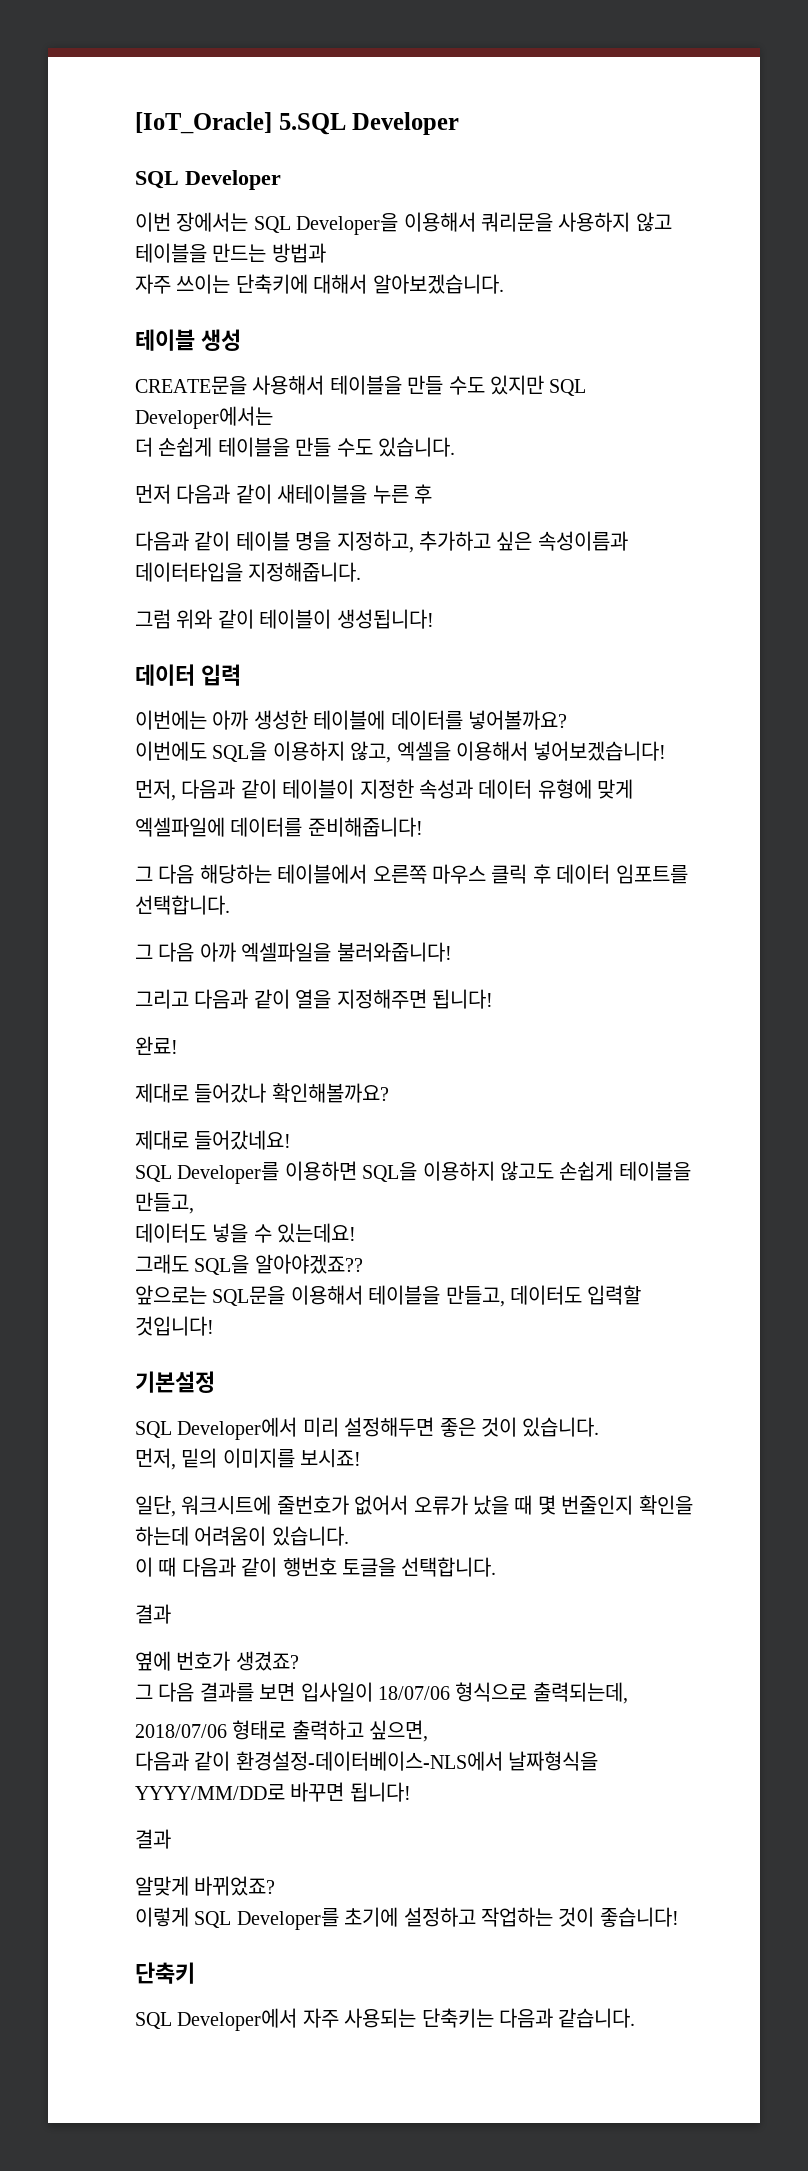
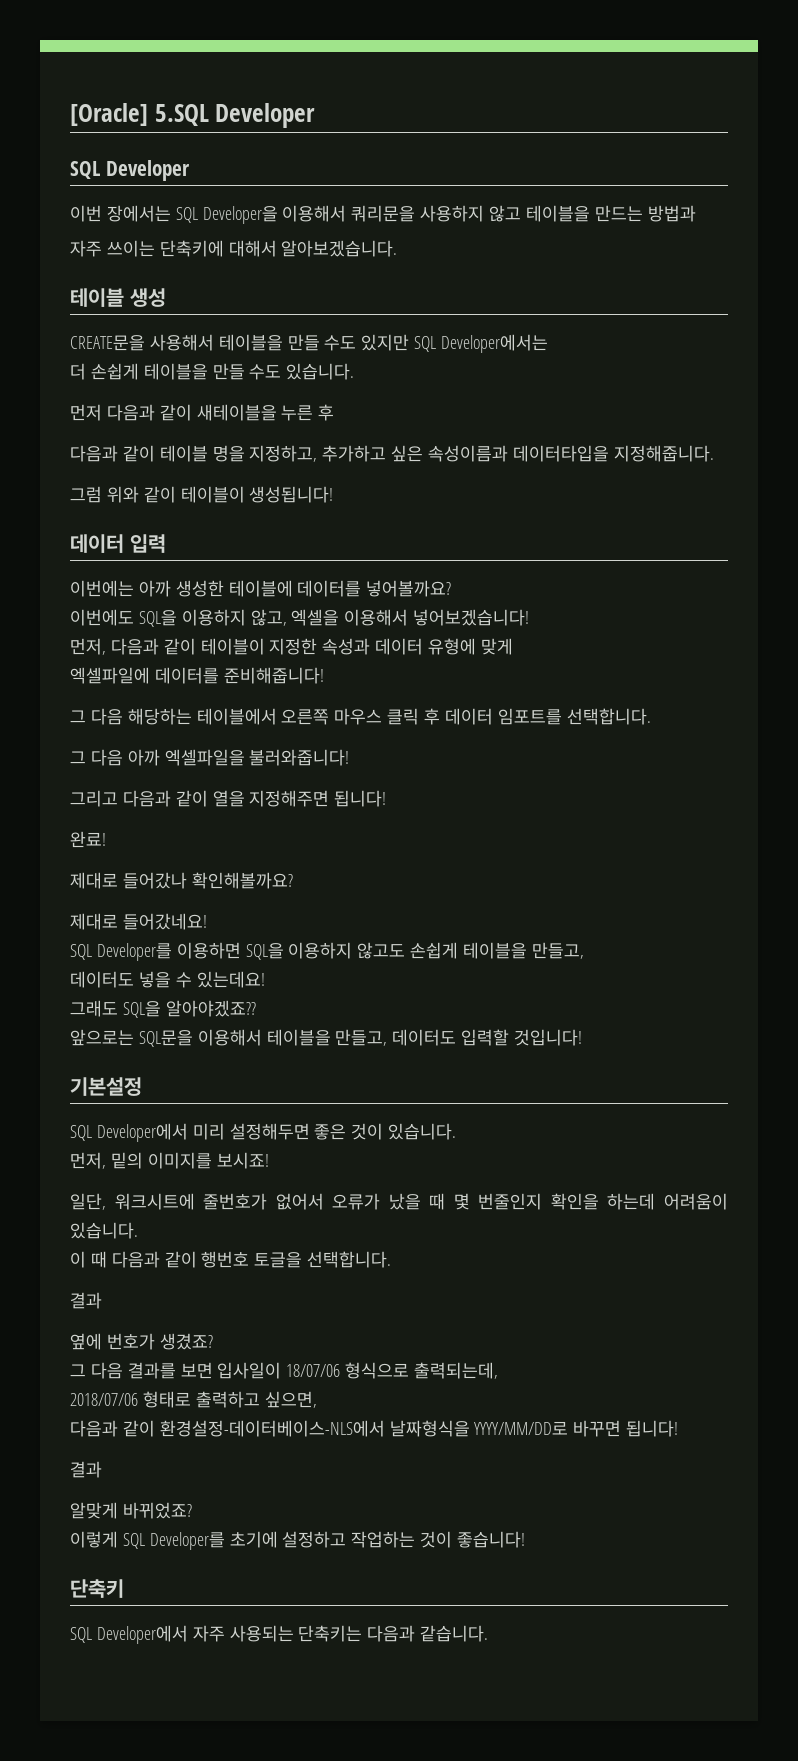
[135,112,272,134] [IoT_Oracle] -> [70,103,148,126] [Oracle]

